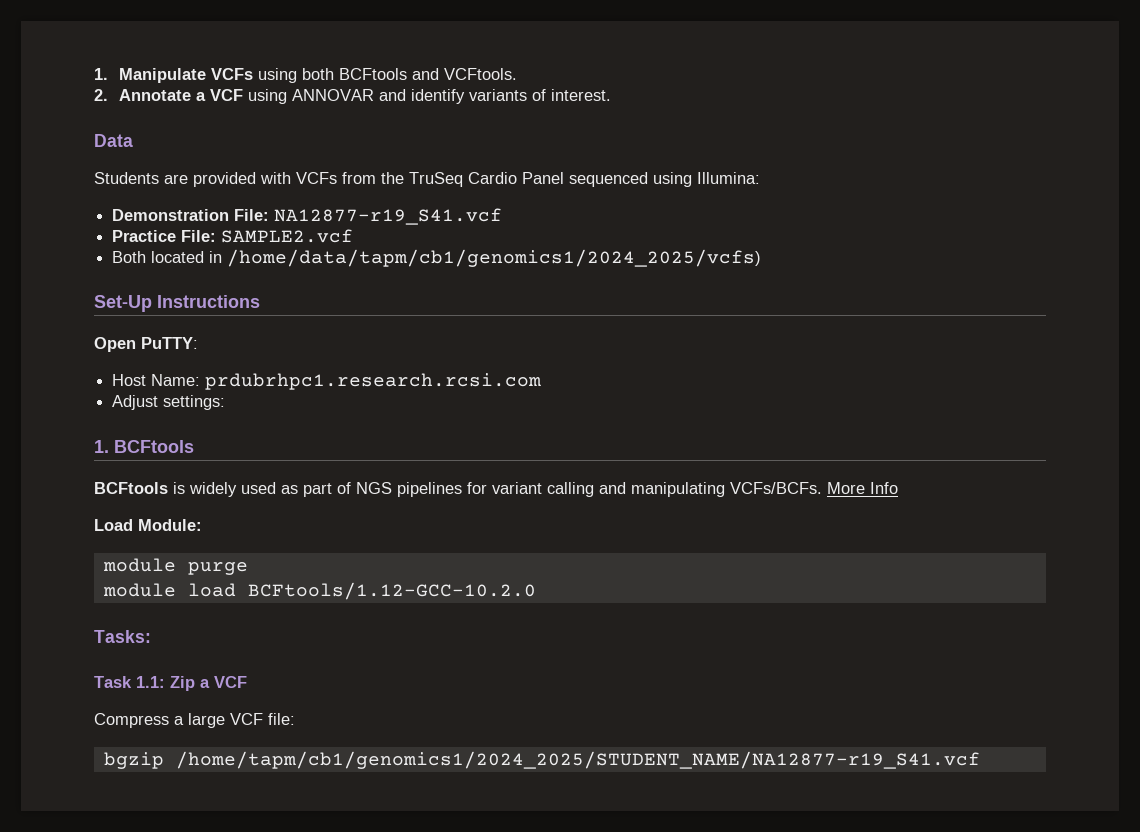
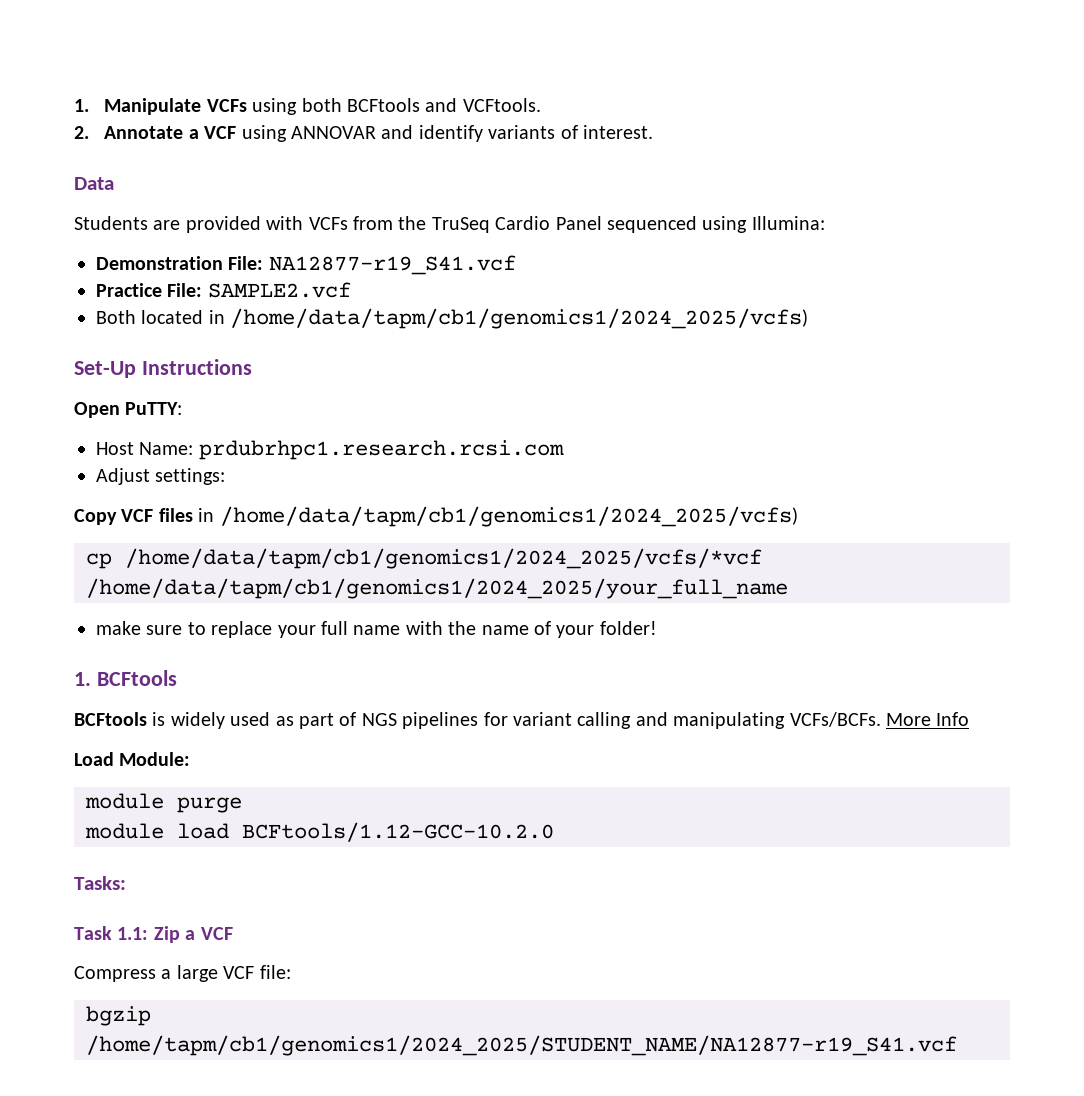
(226, 402) none -> [74,506,798,527] [86,548,762,569] [86,578,788,599] [96,621,657,638] // Copy VCF files in /home/data/tapm/cb1/genomics1/2024_2025/vcfs) // cp /home/data/tapm/cb1/genomics1/2024_2025/vcfs/*vcf /home/data/tapm/cb1/genomics1/2024_2025/your_full_name // make sure to replace your full name with the name of your folder!

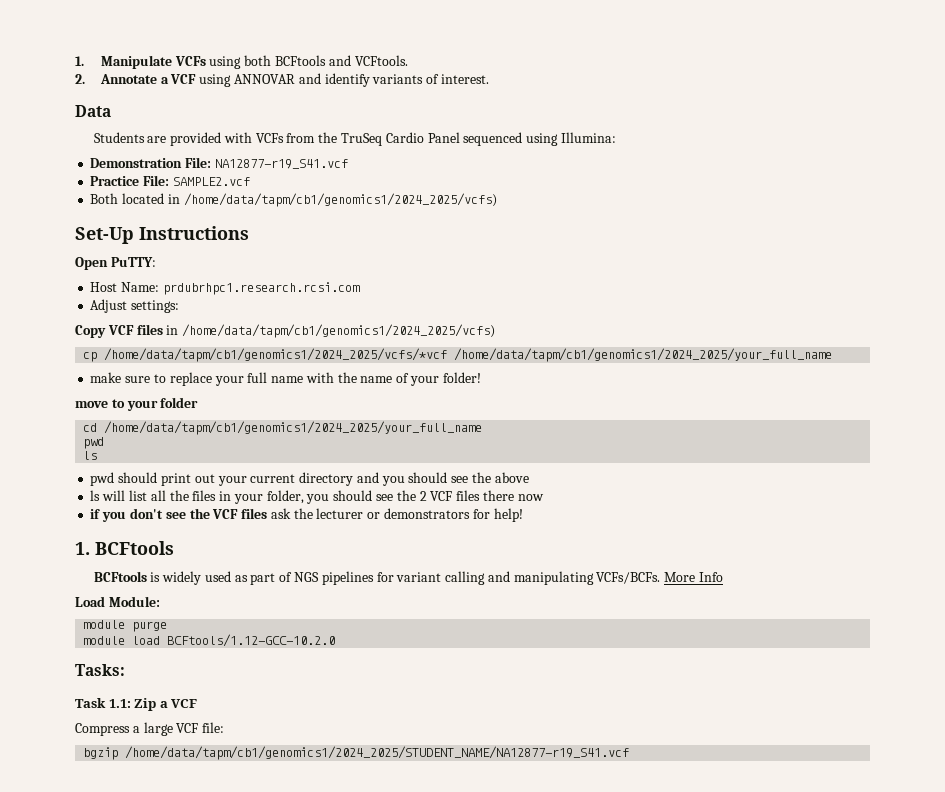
(657, 628) none -> [75,397,199,411] [83,421,483,435] [83,437,105,449] [83,451,98,460] [90,472,529,486] [90,490,544,504] [90,508,523,522] // move to your folder // cd /home/data/tapm/cb1/genomics1/2024_2025/your_full_name // pwd // ls // pwd should print out your current directory and you should see the above // ls will list all the files in your folder, you should see the 2 VCF files there now // if you don't see the VCF files ask the lecturer or demonstrators for help!
[86,1035,957,1056] /home/tapm/cb1/genomics1/2024_2025/STUDENT_NAME/NA12877-r19_S41.vcf -> [125,746,630,760] /home/data/tapm/cb1/genomics1/2024_2025/STUDENT_NAME/NA12877-r19_S41.vcf

